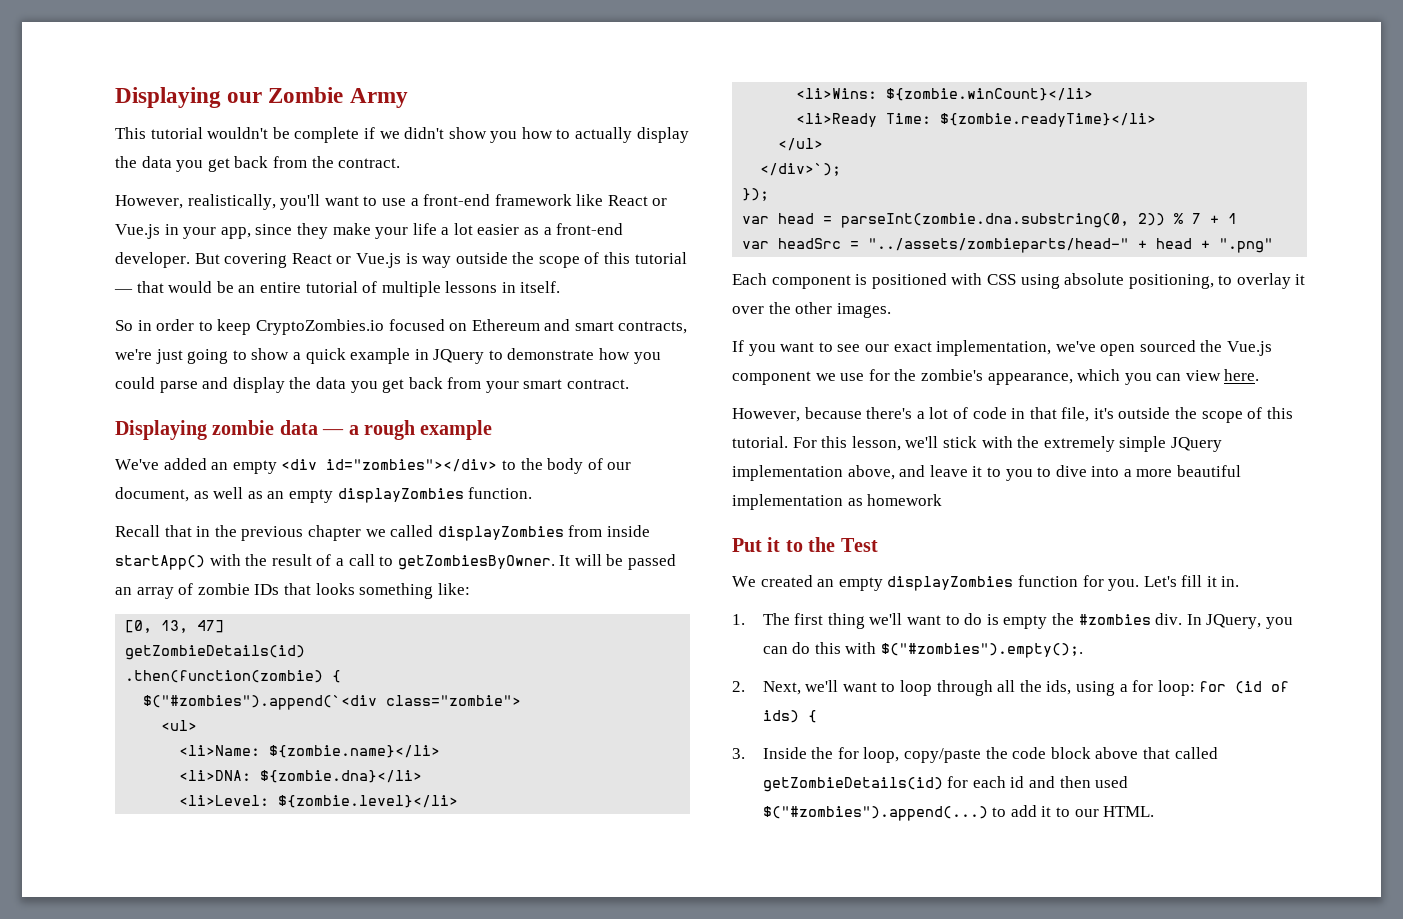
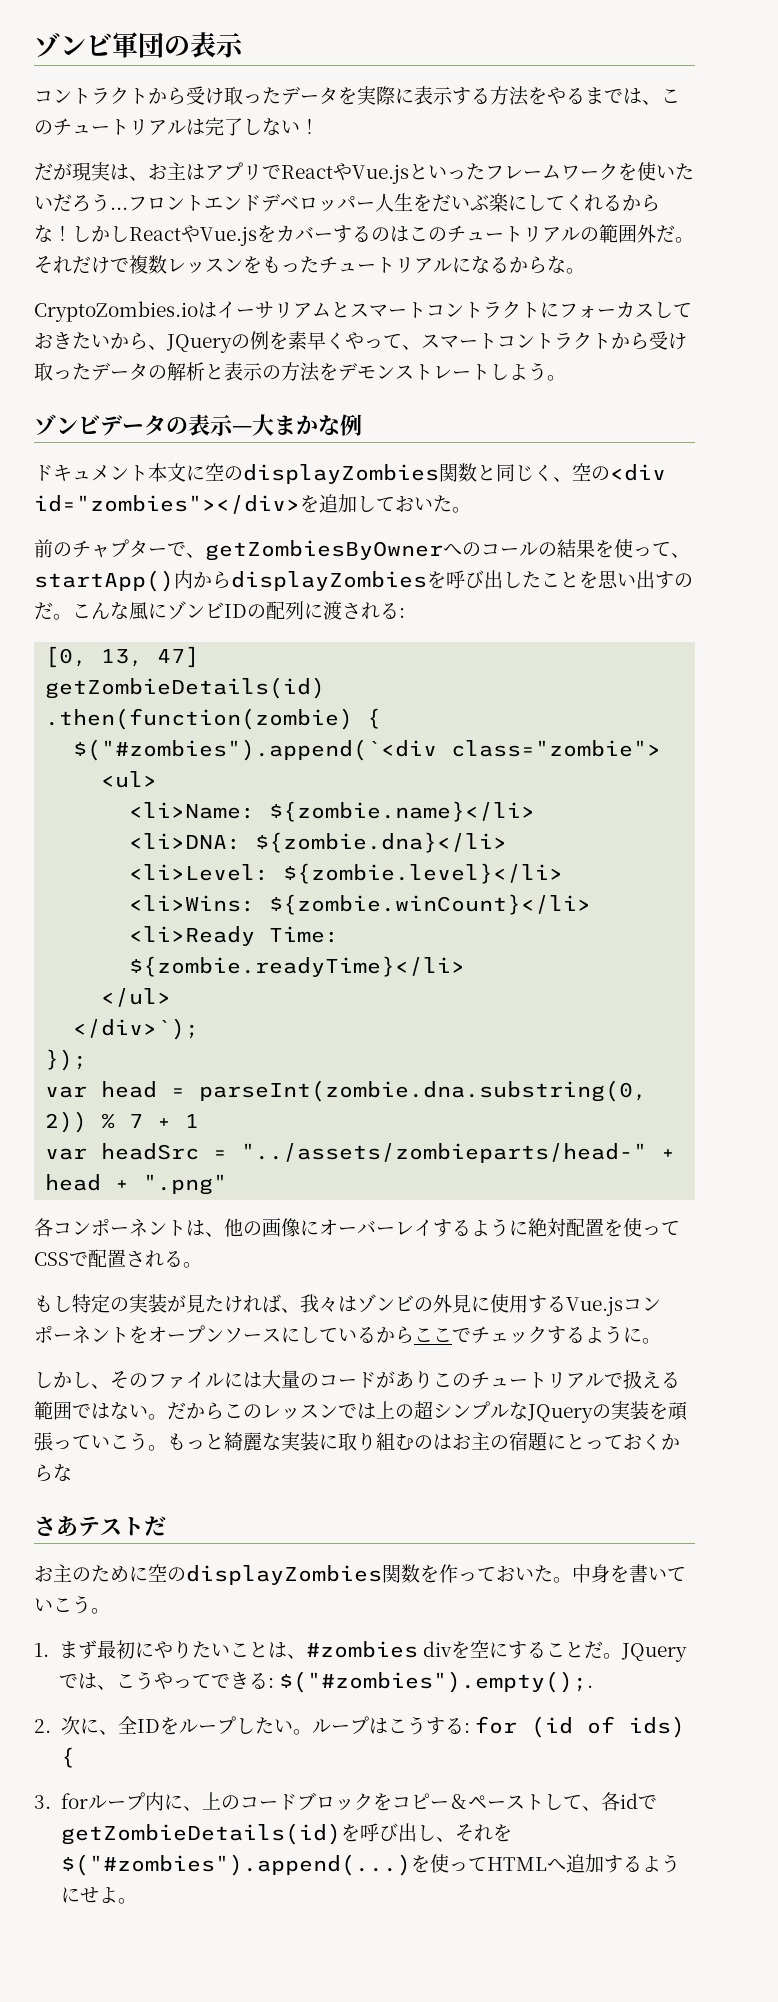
[115,87,408,108] [115,127,689,143] [115,156,401,172] [115,194,668,210] [115,223,624,239] [115,252,687,268] [114,281,561,297] [115,319,688,335] [115,348,661,364] [115,377,630,393] [115,420,493,440] [115,458,632,474] [115,487,533,503] [115,525,650,541] [115,554,677,570] [115,583,470,599] Displaying our Zombie Army // This tutorial wouldn't be complete if we didn't show you how to actually display the data you get back from the contract. // However, realistically, you'll want to use a front-end framework like React or Vue.js in your app, since they make your life a lot easier as a front-end developer. But covering React or Vue.js is way outside the scope of this tutorial — that would be an entire tutorial of multiple lessons in itself. // So in order to keep CryptoZombies.io focused on Ethereum and smart contracts, we're just going to show a quick example in JQuery to demonstrate how you could parse and display the data you get back from your smart contract. // Displaying zombie data — a rough example // We've added an empty <div id="zombies"></div> to the body of our document, as well as an empty displayZombies function. // Recall that in the previous chapter we called displayZombies from inside startApp() with the result of a call to getZombiesByOwner. It will be passed an array of zombie IDs that looks something like: -> [34,32,244,58] [34,86,680,106] [34,117,319,136] [34,162,694,184] [34,193,660,212] [34,224,694,246] [34,255,585,274] [34,301,692,322] [34,331,687,353] [34,362,566,382] [34,414,362,436] [34,463,666,484] [34,494,471,514] [34,539,690,561] [34,570,693,592] [34,601,405,620] ゾンビ軍団の表示 // コントラクトから受け取ったデータを実際に表示する方法をやるまでは、このチュートリアルは完了しない！ // だが現実は、お主はアプリでReactやVue.jsといったフレームワークを使いたいだろう...フロントエンドデベロッパー人生をだいぶ楽にしてくれるからな！しかしReactやVue.jsをカバーするのはこのチュートリアルの範囲外だ。それだけで複数レッスンをもったチュートリアルになるからな。 // CryptoZombies.ioはイーサリアムとスマートコントラクトにフォーカスしておきたいから、JQueryの例を素早くやって、スマートコントラクトから受け取ったデータの解析と表示の方法をデモンストレートしよう。 // ゾンビデータの表示—大まかな例 // ドキュメント本文に空のdisplayZombies関数と同じく、空の<div id="zombies"></div>を追加しておいた。 // 前のチャプターで、getZombiesByOwnerへのコールの結果を使って、startApp()内からdisplayZombiesを呼び出したことを思い出すのだ。こんな風にゾンビIDの配列に渡される:
[732,273,1306,289] [732,302,891,318] [732,340,1273,356] [732,369,1260,385] [732,407,1293,423] [732,436,1222,452] [732,465,1242,481] [732,494,943,510] [732,537,878,552] [732,575,1240,591] [732,613,1293,629] [762,642,1084,658] [732,680,1195,696] Each component is positioned with CSS using absolute positioning, to overlay it over the other images. // If you want to see our exact implementation, we've open sourced the Vue.js component we use for the zombie's appearance, which you can view here. // However, because there's a lot of code in that file, it's outside the scope of this tutorial. For this lesson, we'll stick with the extremely simple JQuery implementation above, and leave it to you to dive into a more beautiful implementation as homework // Put it to the Test // We created an empty displayZombies function for you. Let's fill it in. // 1. The first thing we'll want to do is empty the #zombies div. In JQuery, you can do this with $("#zombies").empty();. // 2. Next, we'll want to loop through all the ids, using a for loop: -> [34,1218,680,1237] [34,1249,202,1268] [34,1294,661,1316] [34,1325,661,1344] [34,1370,680,1389] [34,1401,687,1423] [34,1432,680,1451] [34,1464,72,1482] [34,1516,166,1537] [34,1564,686,1585] [34,1595,110,1614] [34,1640,687,1662] [58,1671,593,1693] [34,1716,470,1735] 各コンポーネントは、他の画像にオーバーレイするように絶対配置を使ってCSSで配置される。 // もし特定の実装が見たければ、我々はゾンビの外見に使用するVue.jsコンポーネントをオープンソースにしているからここでチェックするように。 // しかし、そのファイルには大量のコードがありこのチュートリアルで扱える範囲ではない。だからこのレッスンでは上の超シンプルなJQueryの実装を頑張っていこう。もっと綺麗な実装に取り組むのはお主の宿題にとっておくからな // さあテストだ // お主のために空のdisplayZombies関数を作っておいた。中身を書いていこう。 // 1.まず最初にやりたいことは、#zombies divを空にすることだ。JQueryでは、こうやってできる: $("#zombies").empty();. // 2.次に、全IDをループしたい。ループはこうする:
[762,747,1218,763] [762,776,1129,792] [762,805,1155,821] Inside the for loop, copy/paste the code block above that called getZombieDetails(id) for each id and then used $("#zombies").append(...) to add it to our HTML. -> [60,1792,657,1811] [60,1823,512,1845] [60,1854,680,1876] [60,1887,137,1904] forループ内に、上のコードブロックをコピー＆ペーストして、各idでgetZombieDetails(id)を呼び出し、それを$("#zombies").append(...)を使ってHTMLへ追加するようにせよ。

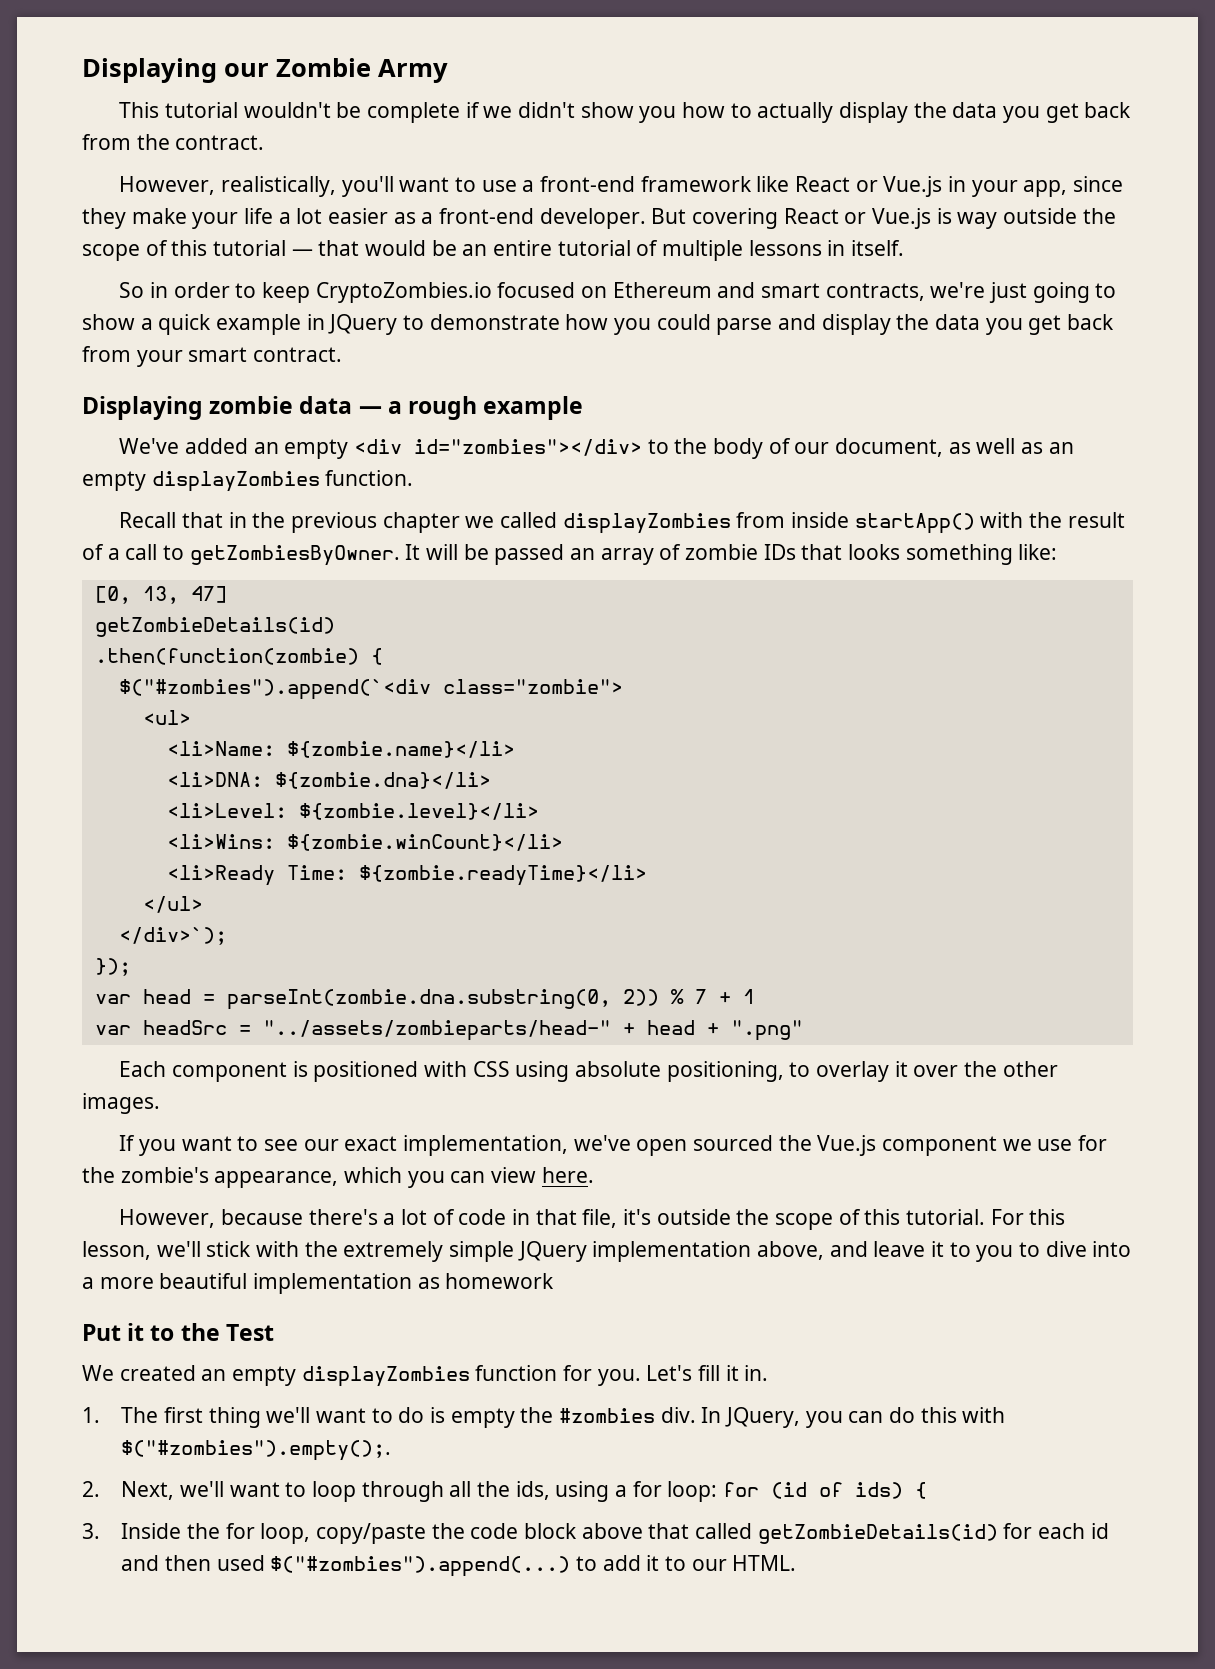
[34,32,244,58] [34,86,680,106] [34,117,319,136] [34,162,694,184] [34,193,660,212] [34,224,694,246] [34,255,585,274] [34,301,692,322] [34,331,687,353] [34,362,566,382] [34,414,362,436] [34,463,666,484] [34,494,471,514] [34,539,690,561] [34,570,693,592] [34,601,405,620] ゾンビ軍団の表示 // コントラクトから受け取ったデータを実際に表示する方法をやるまでは、このチュートリアルは完了しない！ // だが現実は、お主はアプリでReactやVue.jsといったフレームワークを使いたいだろう...フロントエンドデベロッパー人生をだいぶ楽にしてくれるからな！しかしReactやVue.jsをカバーするのはこのチュートリアルの範囲外だ。それだけで複数レッスンをもったチュートリアルになるからな。 // CryptoZombies.ioはイーサリアムとスマートコントラクトにフォーカスしておきたいから、JQueryの例を素早くやって、スマートコントラクトから受け取ったデータの解析と表示の方法をデモンストレートしよう。 // ゾンビデータの表示—大まかな例 // ドキュメント本文に空のdisplayZombies関数と同じく、空の<div id="zombies"></div>を追加しておいた。 // 前のチャプターで、getZombiesByOwnerへのコールの結果を使って、startApp()内からdisplayZombiesを呼び出したことを思い出すのだ。こんな風にゾンビIDの配列に渡される: -> [82,58,448,83] [119,102,1132,123] [82,134,265,150] [119,176,1123,197] [82,208,1116,229] [82,240,905,261] [119,282,1117,303] [82,314,1115,335] [82,346,343,367] [82,396,584,420] [119,438,1074,459] [82,470,414,492] [119,512,1125,534] [82,544,1058,566] Displaying our Zombie Army // This tutorial wouldn't be complete if we didn't show you how to actually display the data you get back from the contract. // However, realistically, you'll want to use a front-end framework like React or Vue.js in your app, since they make your life a lot easier as a front-end developer. But covering React or Vue.js is way outside the scope of this tutorial — that would be an entire tutorial of multiple lessons in itself. // So in order to keep CryptoZombies.io focused on Ethereum and smart contracts, we're just going to show a quick example in JQuery to demonstrate how you could parse and display the data you get back from your smart contract. // Displaying zombie data — a rough example // We've added an empty <div id="zombies"></div> to the body of our document, as well as an empty displayZombies function. // Recall that in the previous chapter we called displayZombies from inside startApp() with the result of a call to getZombiesByOwner. It will be passed an array of zombie IDs that looks something like:
[34,1218,680,1237] [34,1249,202,1268] [34,1294,661,1316] [34,1325,661,1344] [34,1370,680,1389] [34,1401,687,1423] [34,1432,680,1451] [34,1464,72,1482] [34,1516,166,1537] [34,1564,686,1585] [34,1595,110,1614] [34,1640,687,1662] [58,1671,593,1693] [34,1716,470,1735] 各コンポーネントは、他の画像にオーバーレイするように絶対配置を使ってCSSで配置される。 // もし特定の実装が見たければ、我々はゾンビの外見に使用するVue.jsコンポーネントをオープンソースにしているからここでチェックするように。 // しかし、そのファイルには大量のコードがありこのチュートリアルで扱える範囲ではない。だからこのレッスンでは上の超シンプルなJQueryの実装を頑張っていこう。もっと綺麗な実装に取り組むのはお主の宿題にとっておくからな // さあテストだ // お主のために空のdisplayZombies関数を作っておいた。中身を書いていこう。 // 1.まず最初にやりたいことは、#zombies divを空にすることだ。JQueryでは、こうやってできる: $("#zombies").empty();. // 2.次に、全IDをループしたい。ループはこうする: -> [119,1061,1058,1082] [82,1093,160,1114] [119,1135,1107,1156] [82,1167,594,1188] [119,1209,1066,1230] [82,1241,1132,1262] [82,1273,555,1294] [82,1323,274,1341] [82,1365,769,1387] [82,1407,1006,1428] [121,1440,392,1461] [82,1481,718,1502] Each component is positioned with CSS using absolute positioning, to overlay it over the other images. // If you want to see our exact implementation, we've open sourced the Vue.js component we use for the zombie's appearance, which you can view here. // However, because there's a lot of code in that file, it's outside the scope of this tutorial. For this lesson, we'll stick with the extremely simple JQuery implementation above, and leave it to you to dive into a more beautiful implementation as homework // Put it to the Test // We created an empty displayZombies function for you. Let's fill it in. // 1. The first thing we'll want to do is empty the #zombies div. In JQuery, you can do this with $("#zombies").empty();. // 2. Next, we'll want to loop through all the ids, using a for loop:
[60,1792,657,1811] [60,1823,512,1845] [60,1854,680,1876] [60,1887,137,1904] forループ内に、上のコードブロックをコピー＆ペーストして、各idでgetZombieDetails(id)を呼び出し、それを$("#zombies").append(...)を使ってHTMLへ追加するようにせよ。 -> [121,1523,1109,1544] [121,1555,797,1577] Inside the for loop, copy/paste the code block above that called getZombieDetails(id) for each id and then used $("#zombies").append(...) to add it to our HTML.

